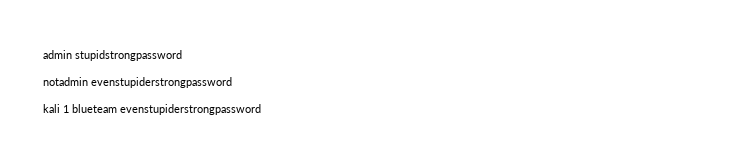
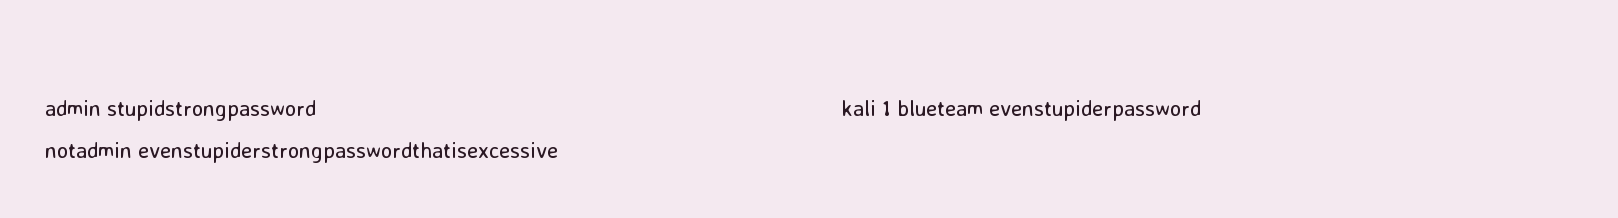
[91,77,232,88] evenstupiderstrongpassword -> [138,142,558,163] evenstupiderstrongpasswordthatisexcessive
[120,104,261,115] evenstupiderstrongpassword -> [989,100,1201,121] evenstupiderpassword

